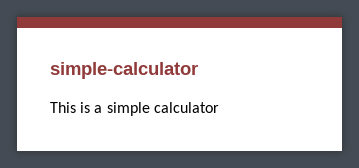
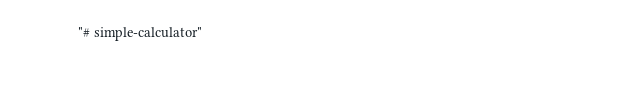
[50,62,198,79] [50,102,219,116] simple-calculator // This is a simple calculator -> [78,27,202,41] "# simple-calculator"

